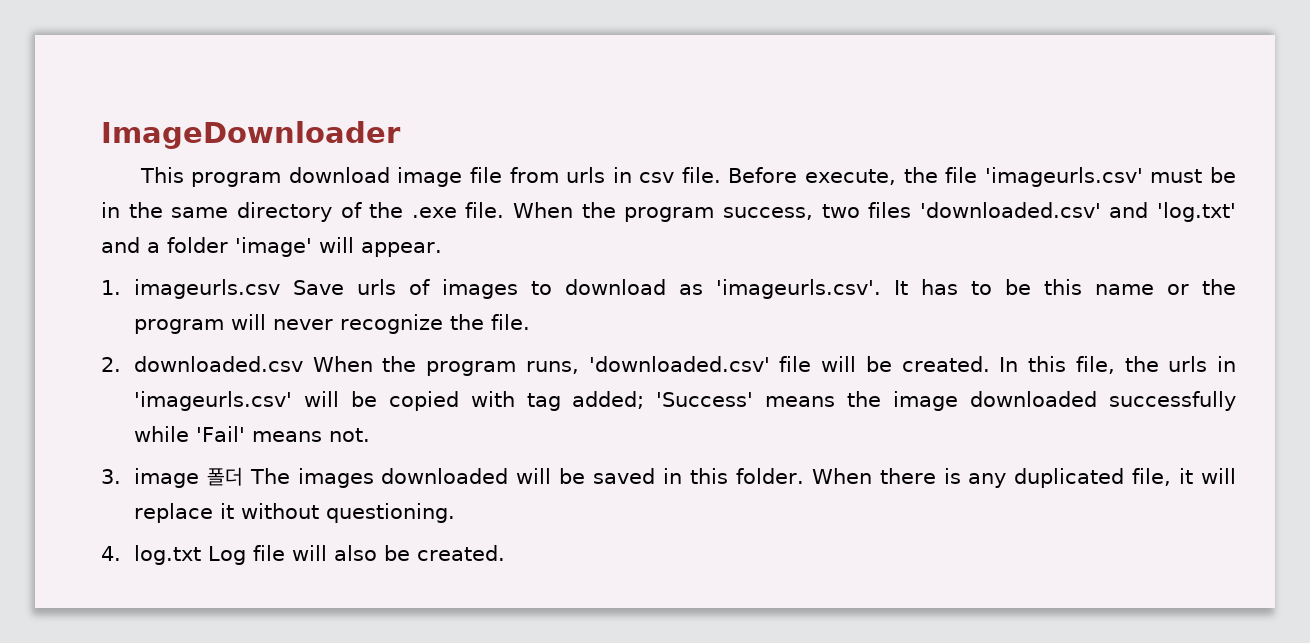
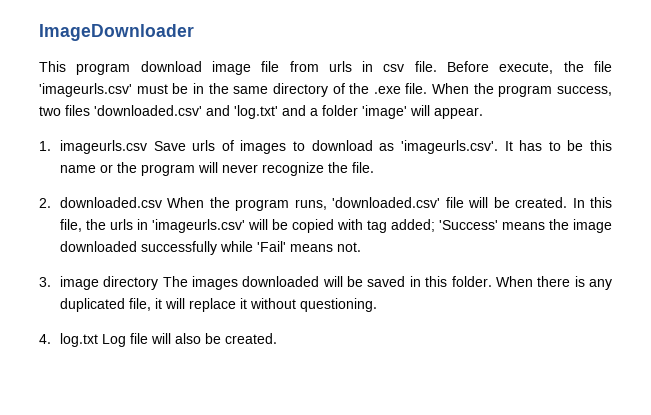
[206,467,243,486] 폴더 -> [103,276,159,290] directory

